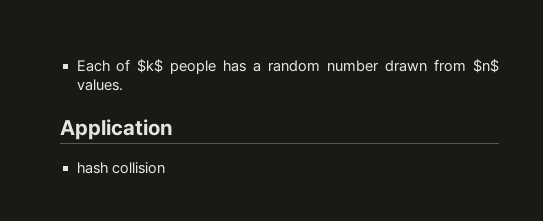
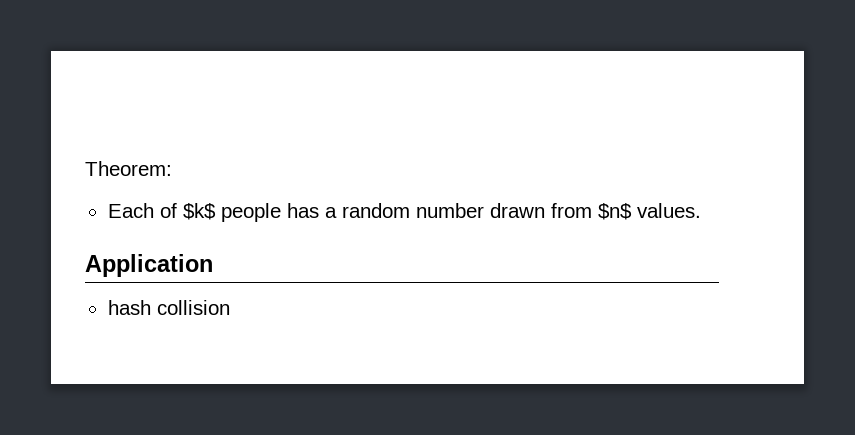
(76, 66) none -> [85,161,172,176] Theorem: //

